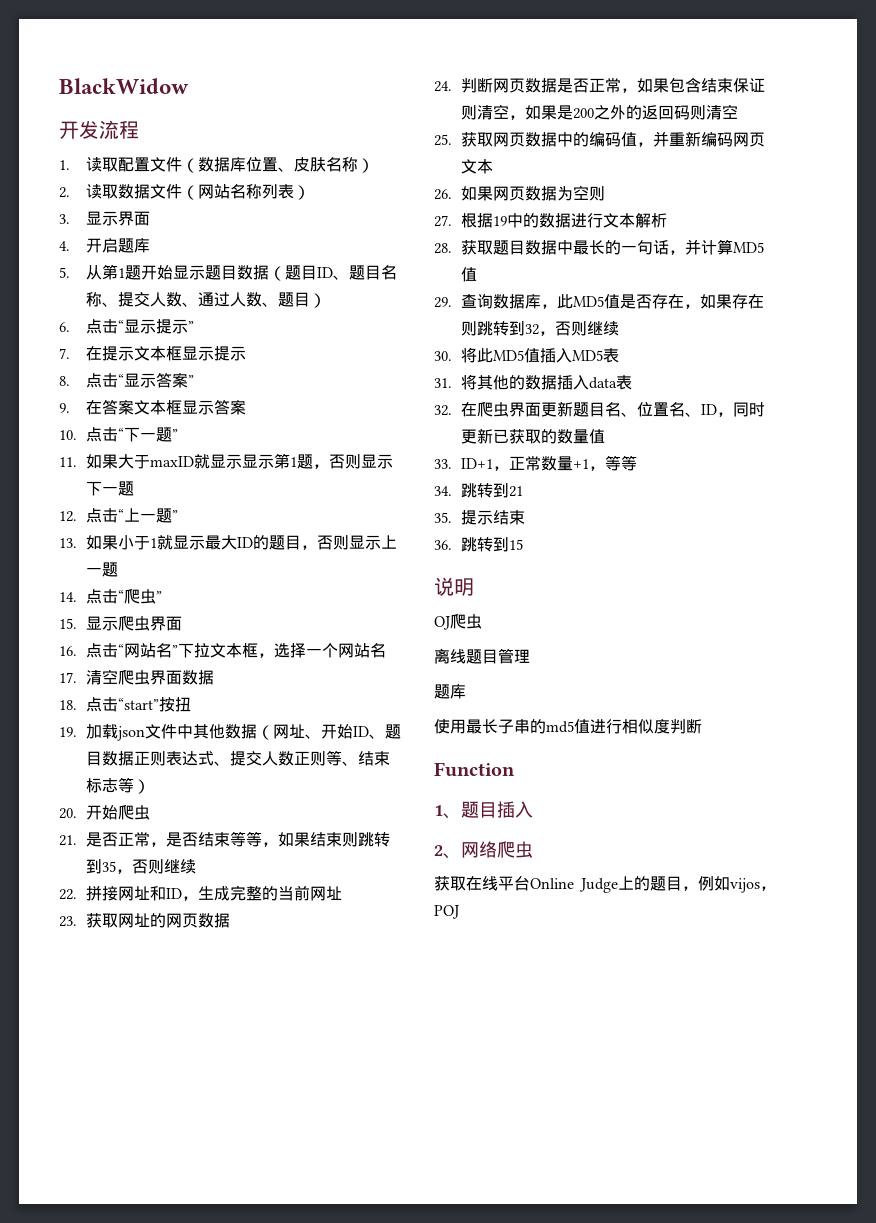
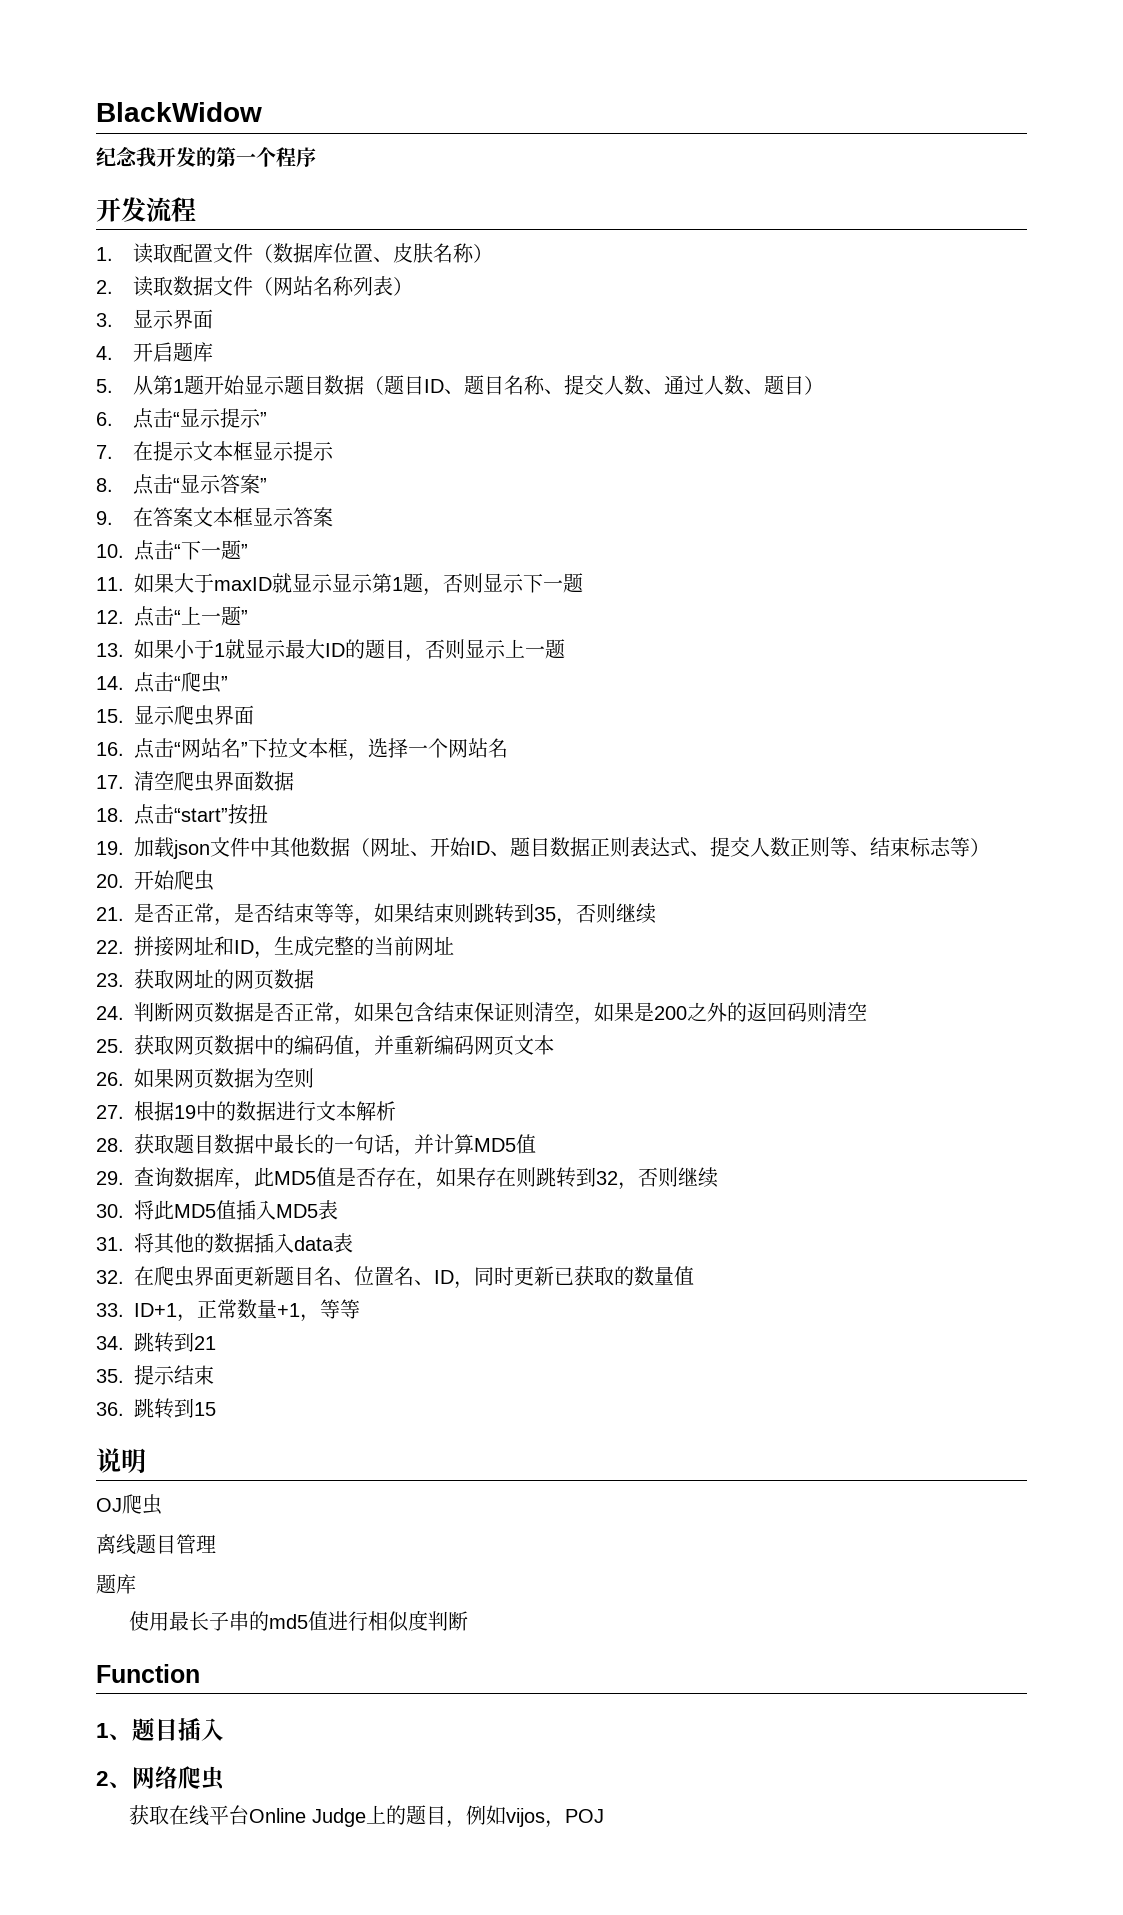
(189, 86) none -> [96,146,316,167] // 纪念我开发的第一个程序

